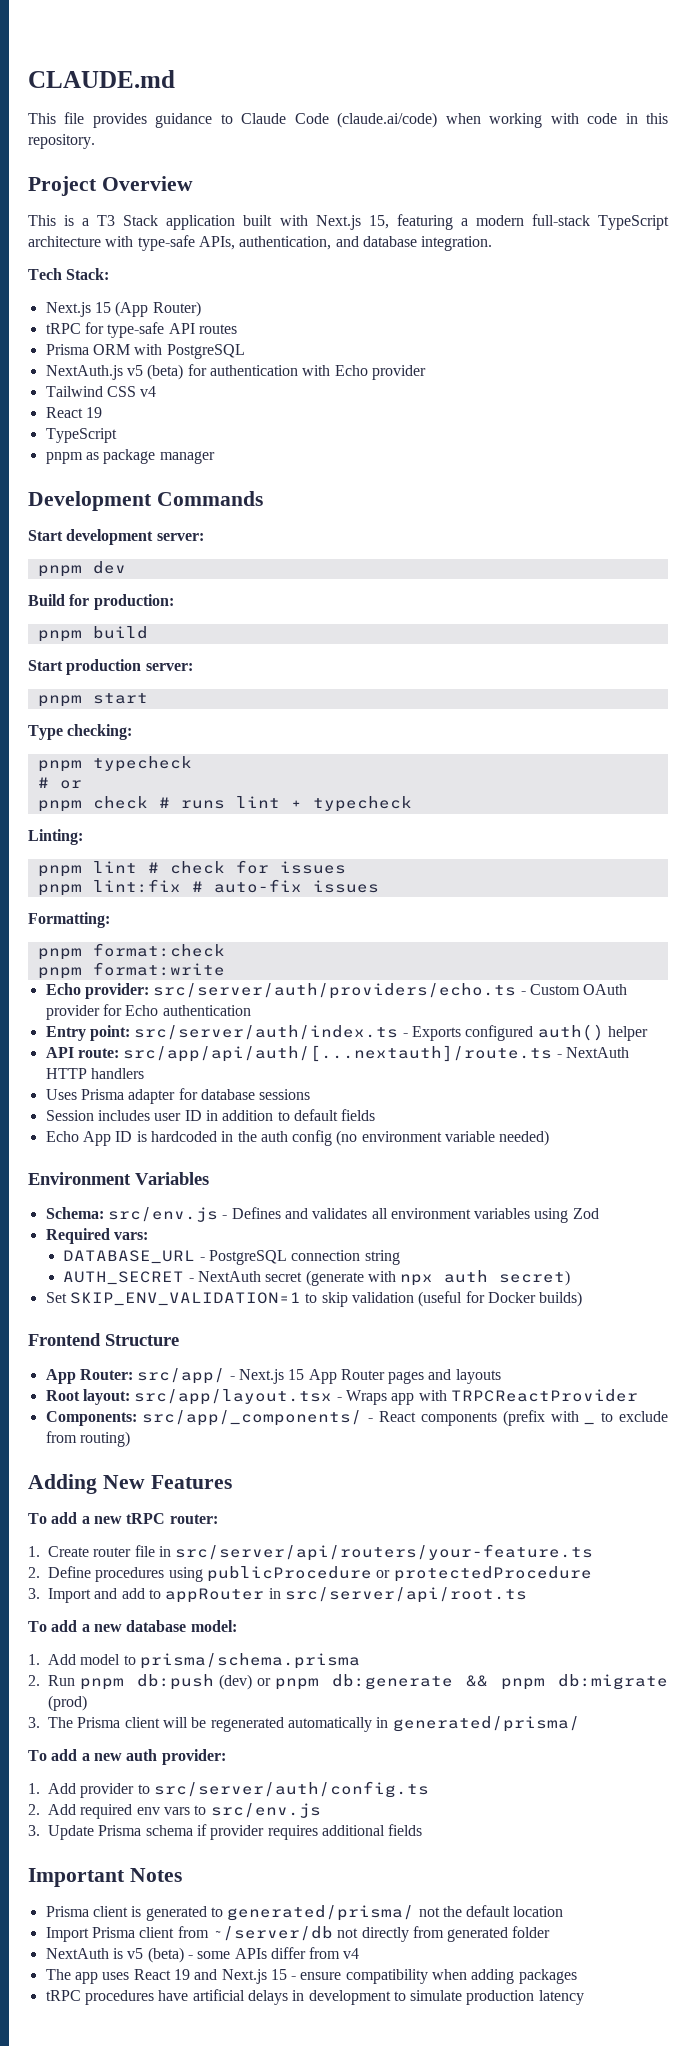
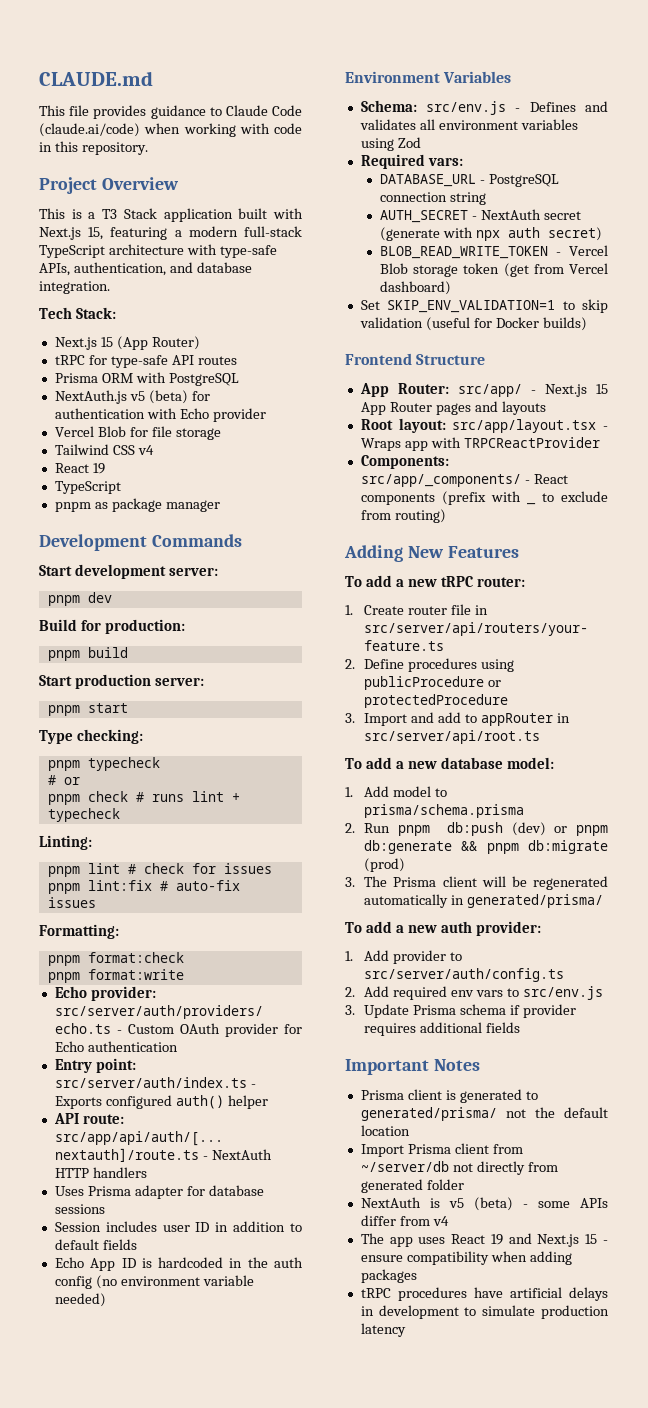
(426, 372) none -> [54,426,221,440] // Vercel Blob for file storage
(571, 1278) none -> [380,245,608,259] [380,263,608,277] [380,281,452,295] // BLOB_READ_WRITE_TOKEN - Vercel Blob storage token (get from Vercel dashboard)

